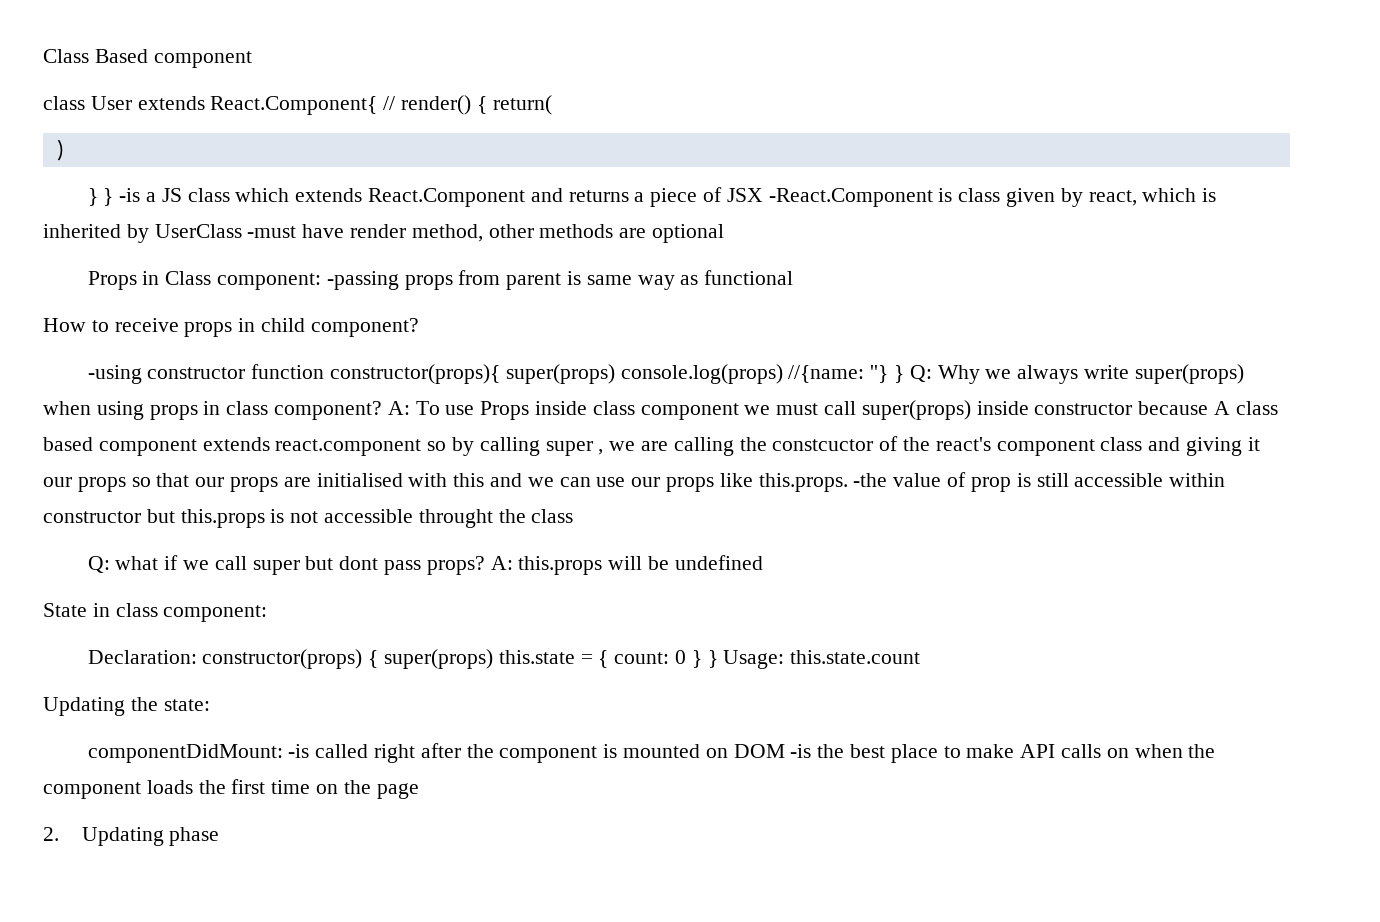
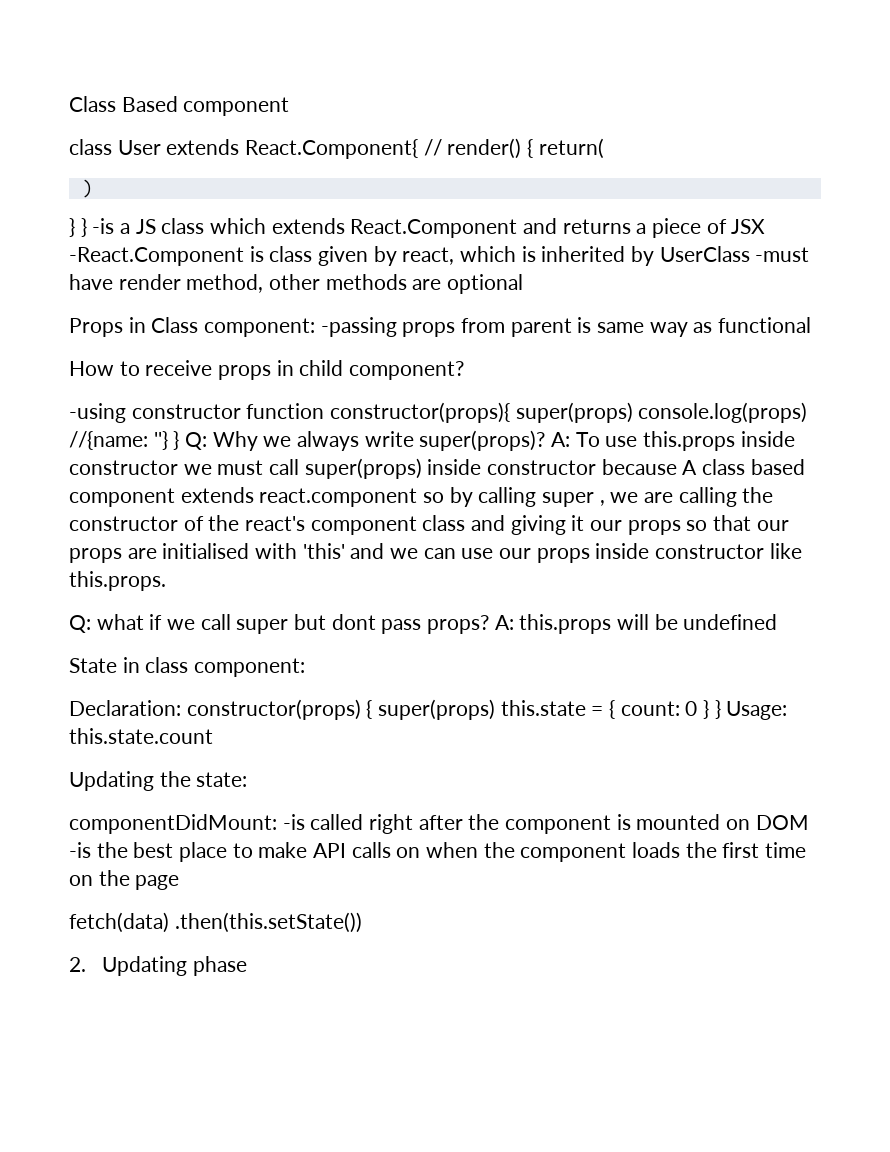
[1134,364,1244,384] [43,401,739,420] super(props) when using props in class component? A: To use Props inside class component -> [419,430,795,451] [69,460,178,475] super(props)? A: To use this.props inside constructor
[772,439,874,451] constcuctor -> [69,516,178,531] constructor
[453,473,485,487] this -> [302,543,345,559] 'this'
(715, 484) none -> [595,543,765,559] inside constructor
[853,472,1226,492] [43,509,574,528] -the value of prop is still accessible within constructor but this.props is not accessible throught the class -> (166, 581) none
(419, 791) none -> [69,912,362,933] // fetch(data) .then(this.setState())

